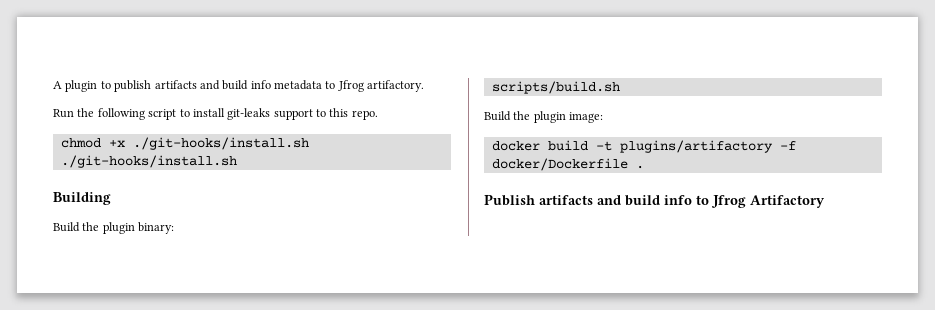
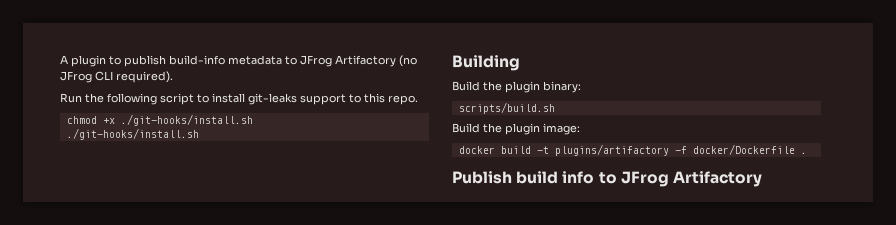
[154,80,425,92] artifacts and build info metadata to Jfrog artifactory. -> [169,55,417,67] [60,71,173,83] build-info metadata to JFrog Artifactory (no JFrog CLI required).
[539,195,621,205] artifacts and -> (512, 177) none
[711,195,746,208] Jfrog -> [620,171,669,187] JFrog

